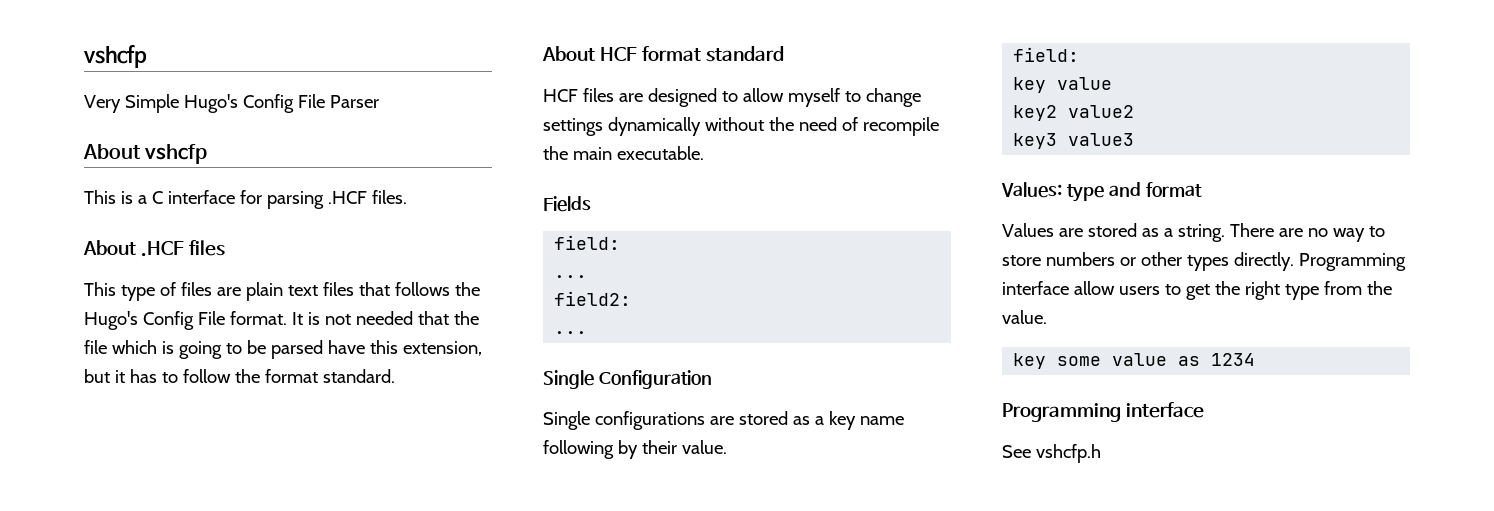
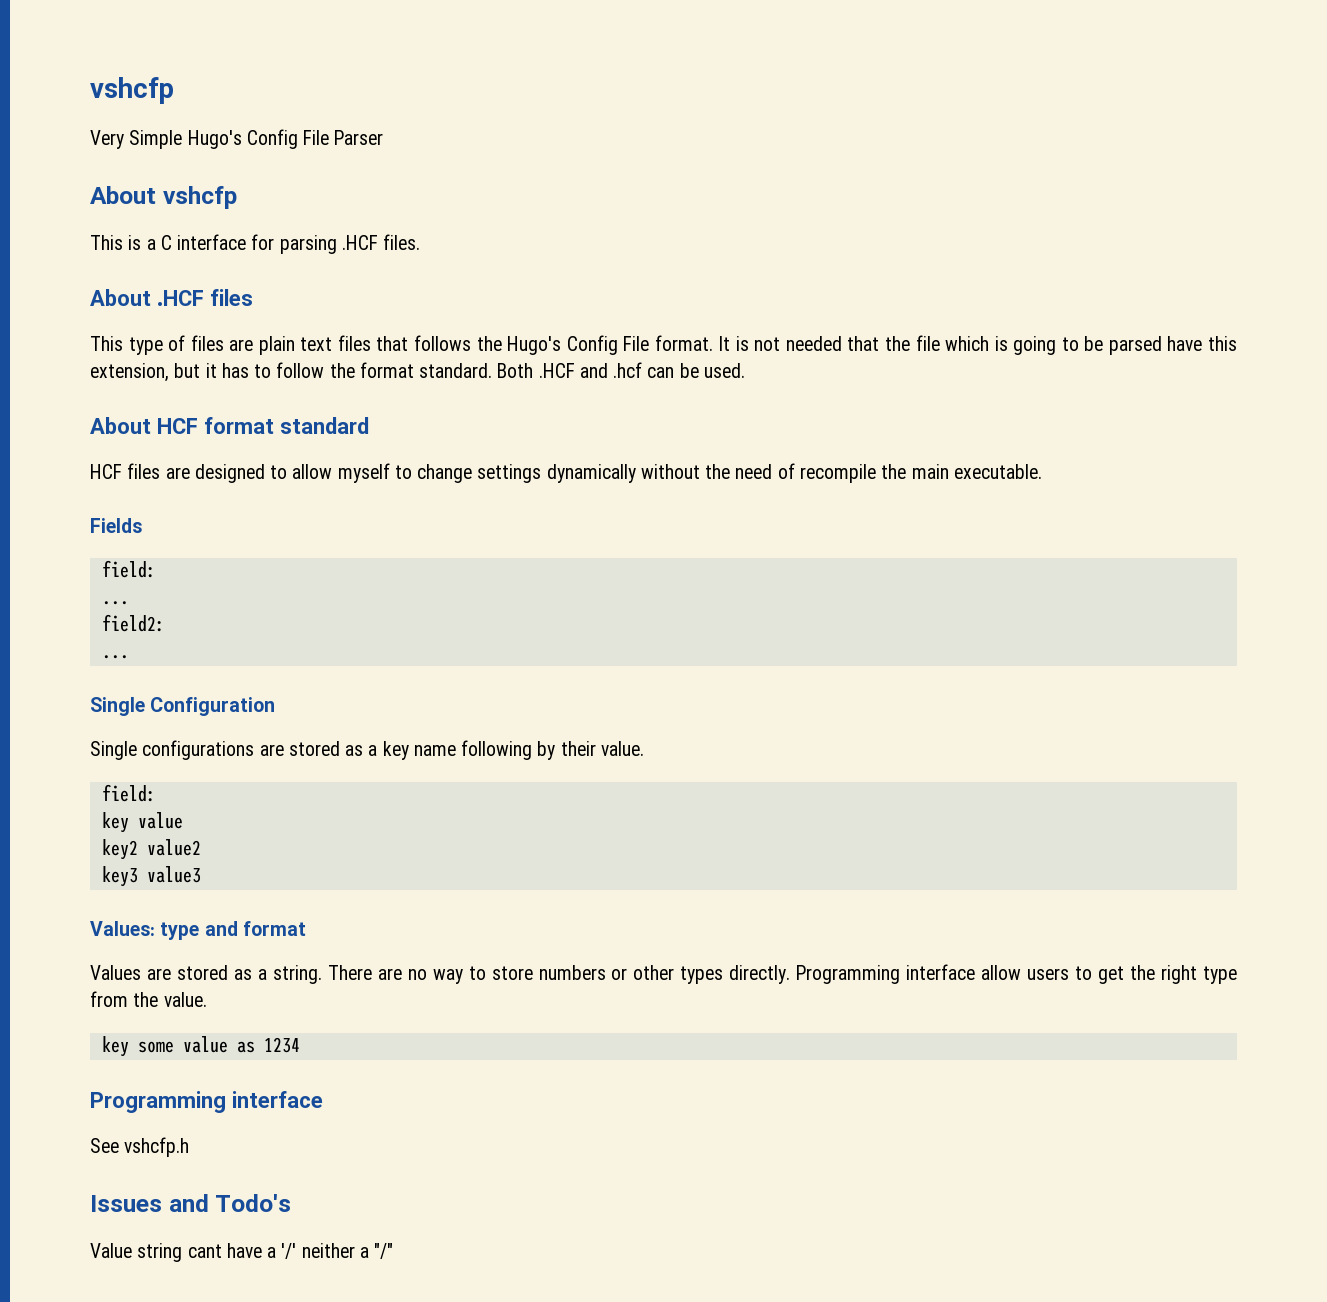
(395, 376) none -> [497,362,745,378] Both .HCF and .hcf can be used.
(1101, 453) none -> [90,1194,292,1212] [90,1243,394,1262] // Issues and Todo's // Value string cant have a '/' neither a "/"

